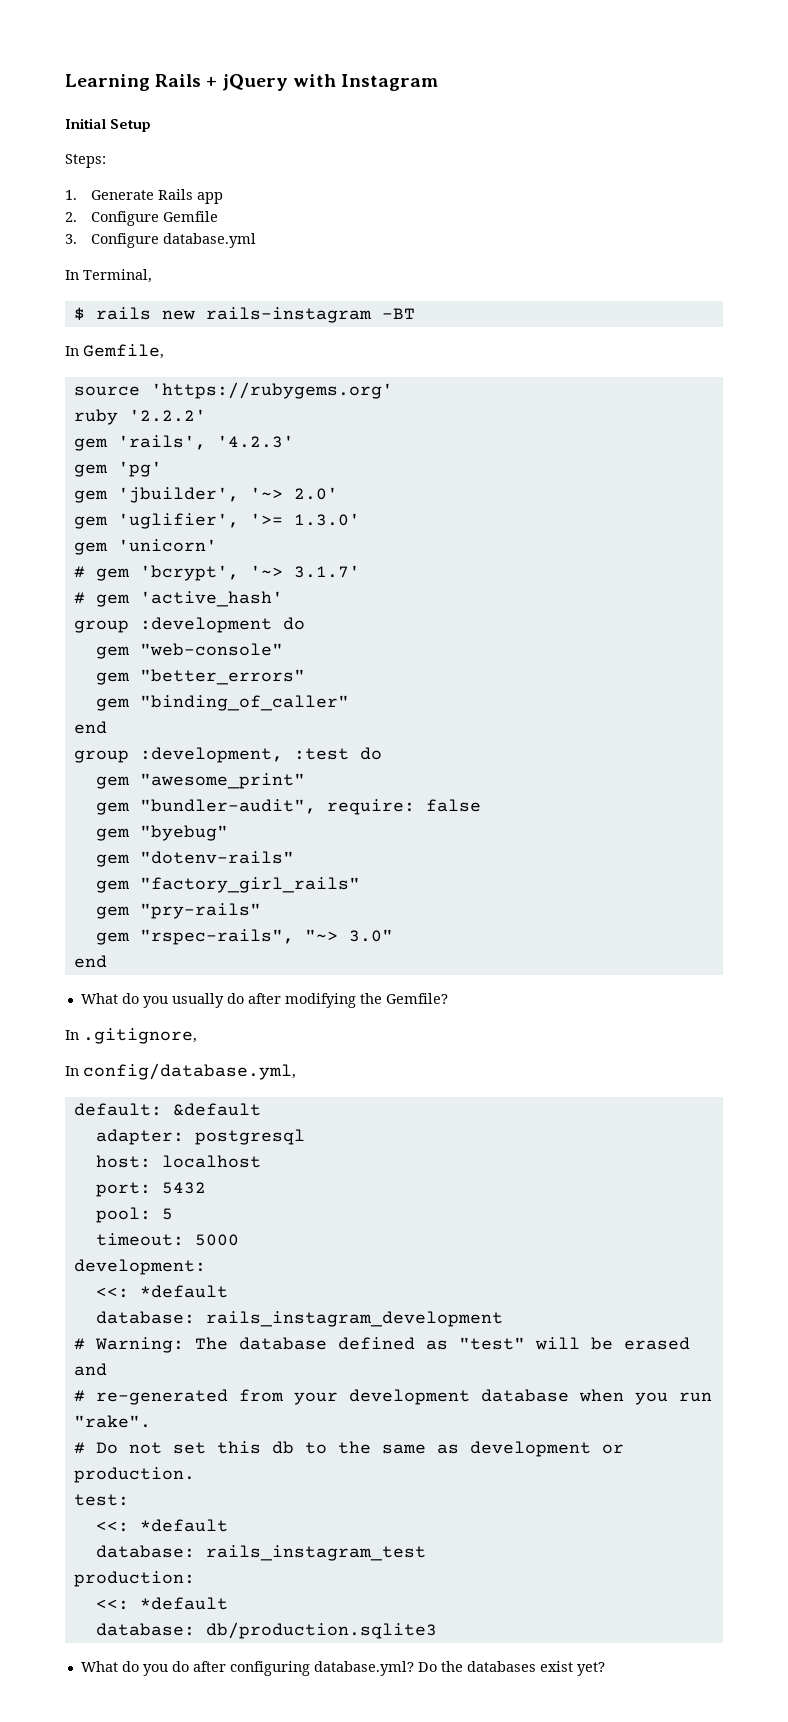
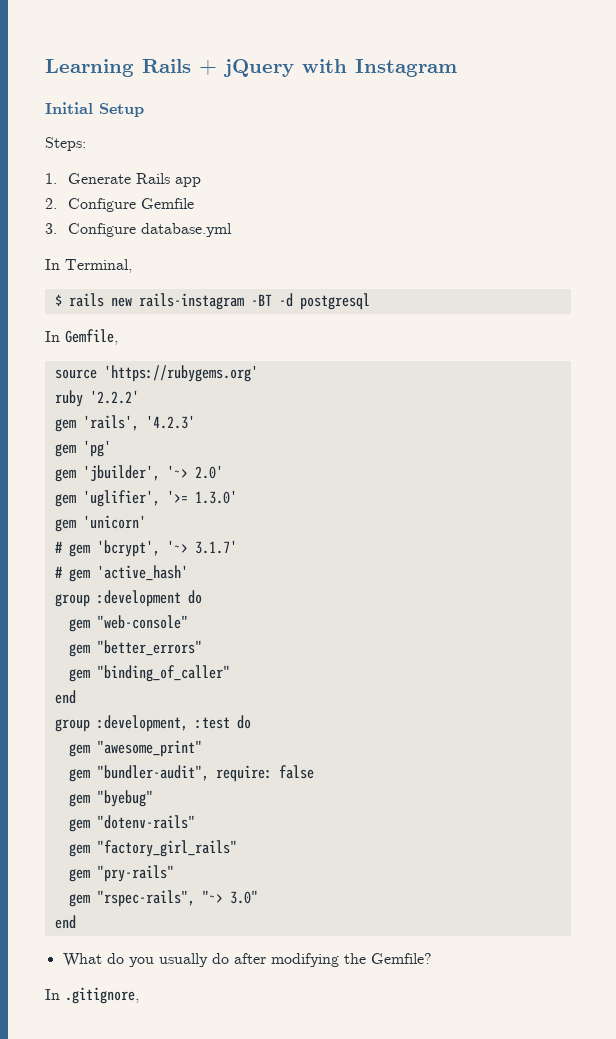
(415, 313) none -> [278,293,370,310] -d postgresql
[65,1063,296,1080] [73,1103,261,1116] [95,1129,305,1145] [95,1155,261,1168] [95,1182,206,1197] [95,1207,173,1223] [95,1233,239,1246] [73,1259,206,1275] [95,1285,228,1298] [95,1311,503,1327] [73,1337,690,1353] [73,1363,107,1376] [73,1389,712,1405] [73,1415,151,1428] [73,1441,624,1457] [73,1467,195,1483] [73,1494,129,1506] [95,1519,228,1532] [95,1545,426,1561] [73,1571,195,1587] [95,1597,228,1610] [95,1622,437,1639] [80,1661,605,1676] // In config/database.yml, // default: &default // adapter: postgresql // host: localhost // port: 5432 // pool: 5 // timeout: 5000 // development: // <<: *default // database: rails_instagram_development // # Warning: The database defined as "test" will be erased and // # re-generated from your development database when you run "rake". // # Do not set this db to the same as development or production. // test: // <<: *default // database: rails_instagram_test // production: // <<: *default // database: db/production.sqlite3 // What do you do after configuring database.yml? Do the databases exist yet? -> (139, 995) none

